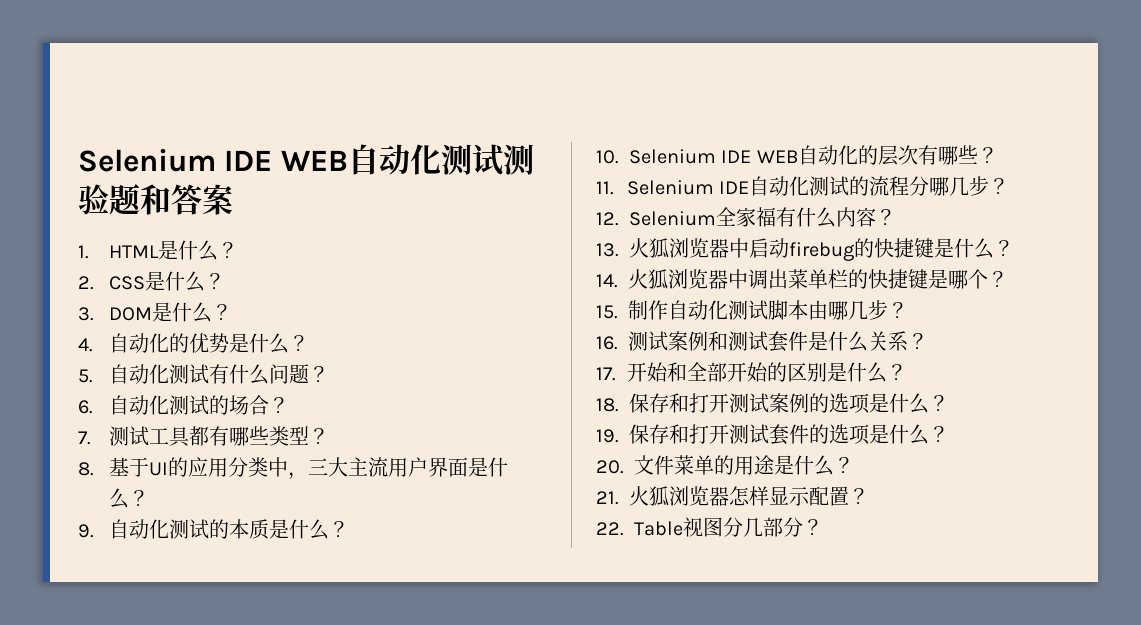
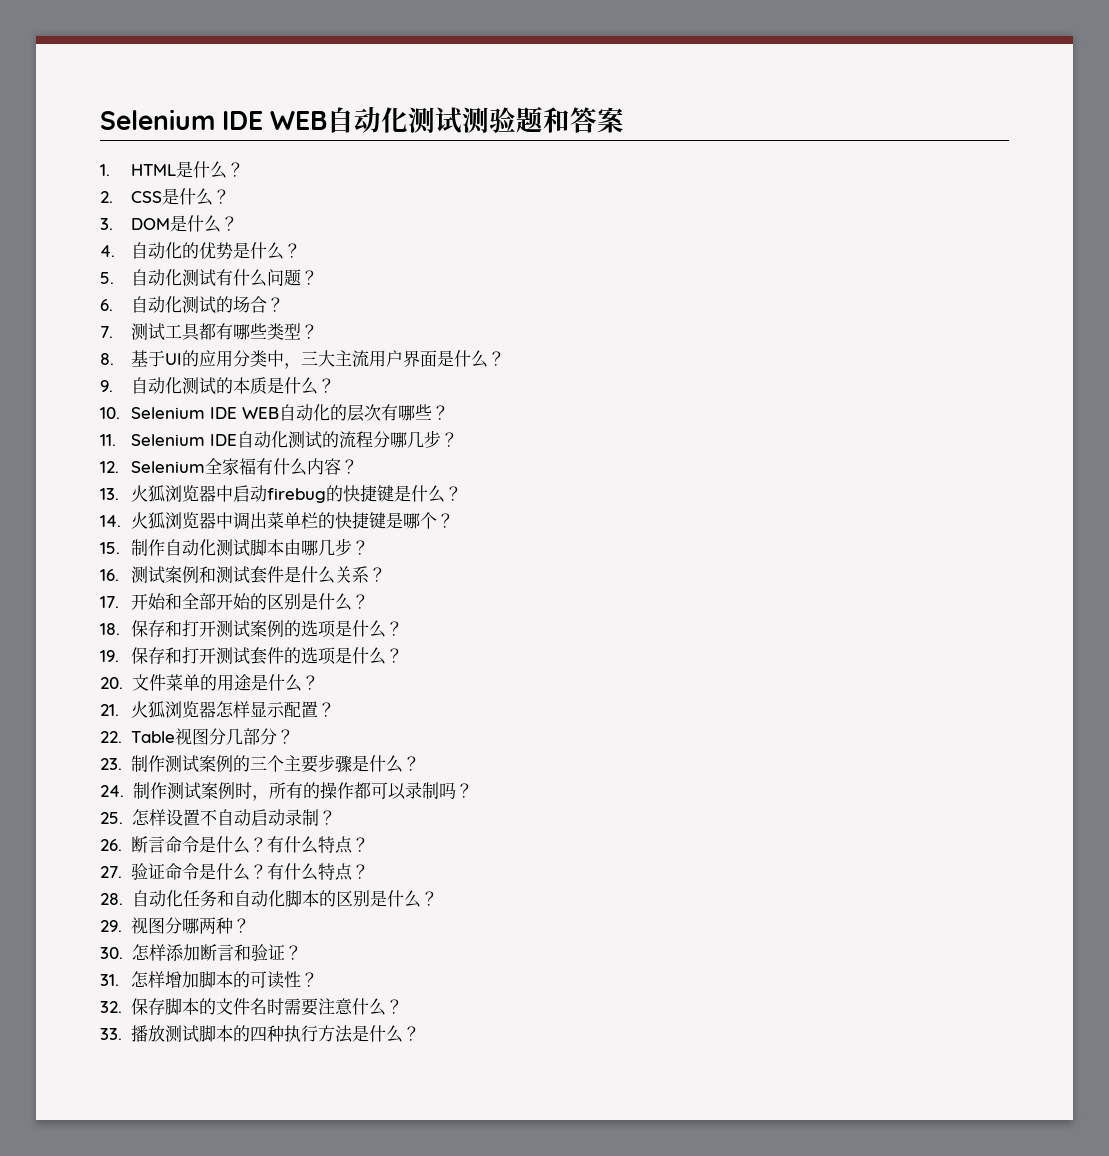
(823, 527) none -> [100,754,420,773] [100,782,473,801] [100,809,336,826] [100,836,369,854] [100,863,369,881] [100,890,438,908] [100,917,250,934] [100,944,302,961] [100,971,318,989] [100,998,403,1016] [100,1025,420,1043] // 23.制作测试案例的三个主要步骤是什么？ // 24.制作测试案例时，所有的操作都可以录制吗？ // 25.怎样设置不自动启动录制？ // 26.断言命令是什么？有什么特点？ // 27.验证命令是什么？有什么特点？ // 28.自动化任务和自动化脚本的区别是什么？ // 29.视图分哪两种？ // 30.怎样添加断言和验证？ // 31.怎样增加脚本的可读性？ // 32.保存脚本的文件名时需要注意什么？ // 33.播放测试脚本的四种执行方法是什么？

